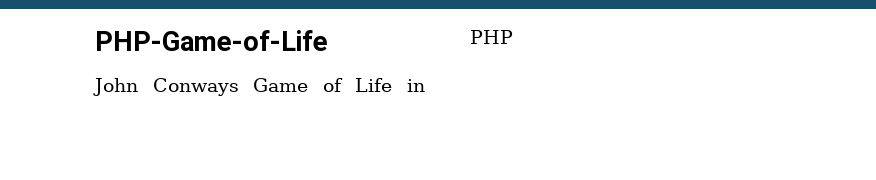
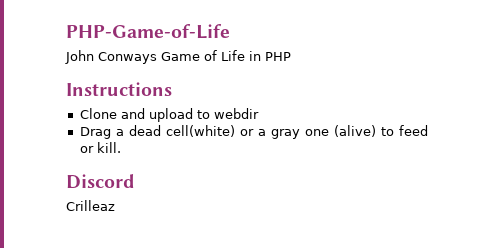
(513, 37) none -> [66,82,172,96] [79,108,259,122] [79,125,428,139] [79,142,121,153] [66,174,135,189] [66,200,115,211] // Instructions // Clone and upload to webdir // Drag a dead cell(white) or a gray one (alive) to feed or kill. // Discord // Crilleaz

